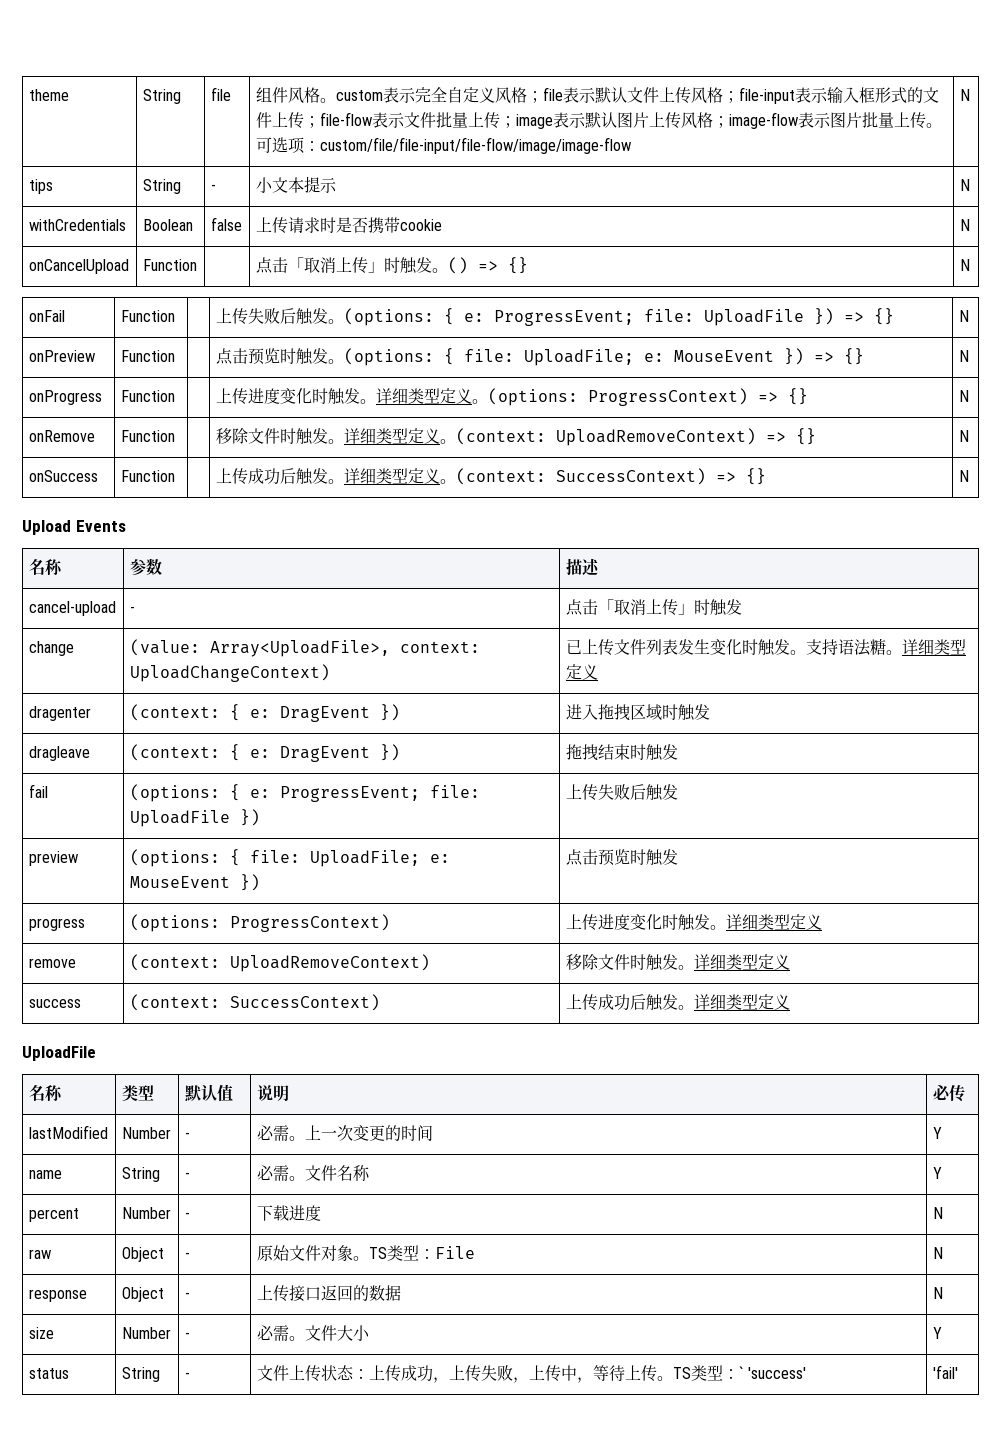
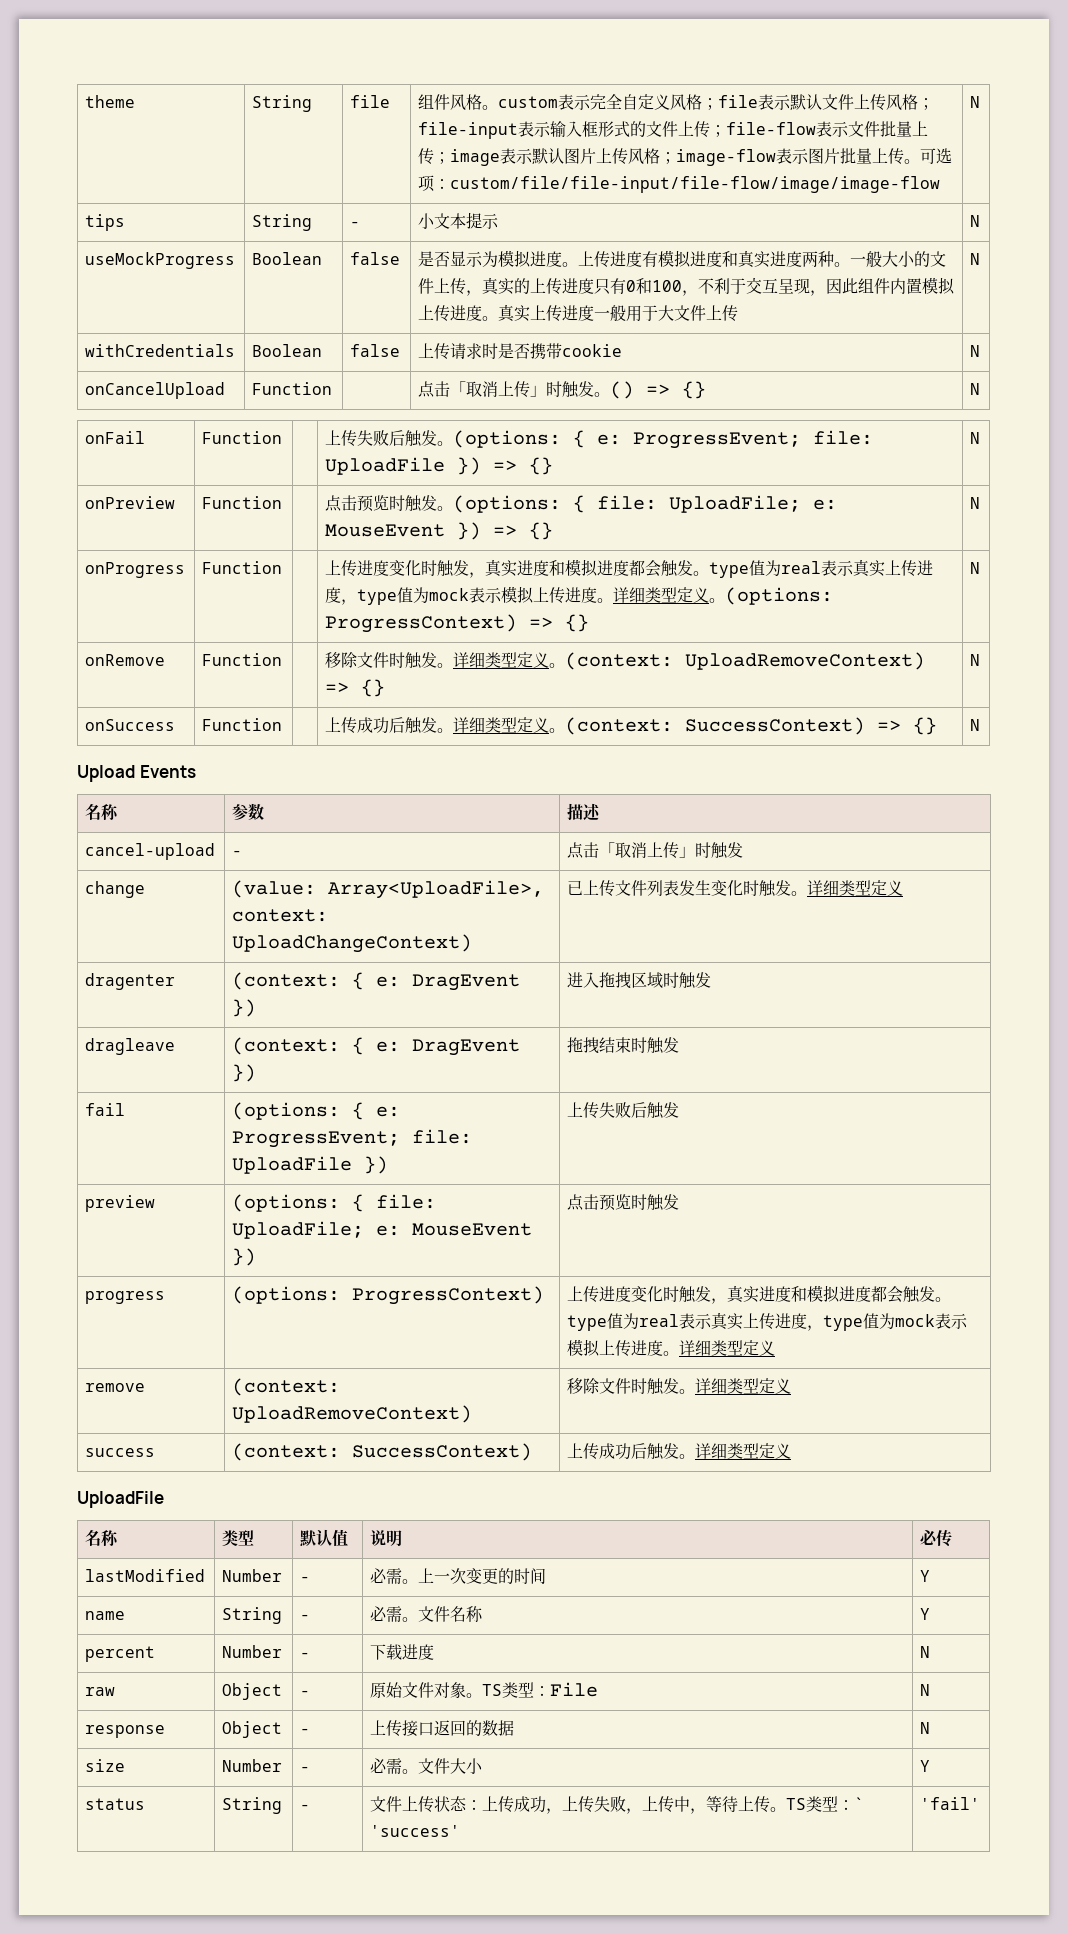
(970, 185) none -> [85,252,236,269] [252,252,323,265] [350,252,401,265] [418,250,947,268] [418,277,956,296] [418,304,739,322] [970,253,981,265] // useMockProgress | Boolean | false | 是否显示为模拟进度。上传进度有模拟进度和真实进度两种。一般大小的文件上传，真实的上传进度只有0和100，不利于交互呈现，因此组件内置模拟上传进度。真实上传进度一般用于大文件上传 | N
(360, 396) none -> [469,559,934,578] [325,586,598,605] ，真实进度和模拟进度都会触发。type值为real表示真实上传进度，type值为mock表示模拟上传进度
[805,638,902,656] 支持语法糖。 -> (808, 893) none
(710, 922) none -> [711,1285,952,1304] [567,1312,969,1331] [567,1339,664,1357] ，真实进度和模拟进度都会触发。type值为real表示真实上传进度，type值为mock表示模拟上传进度

